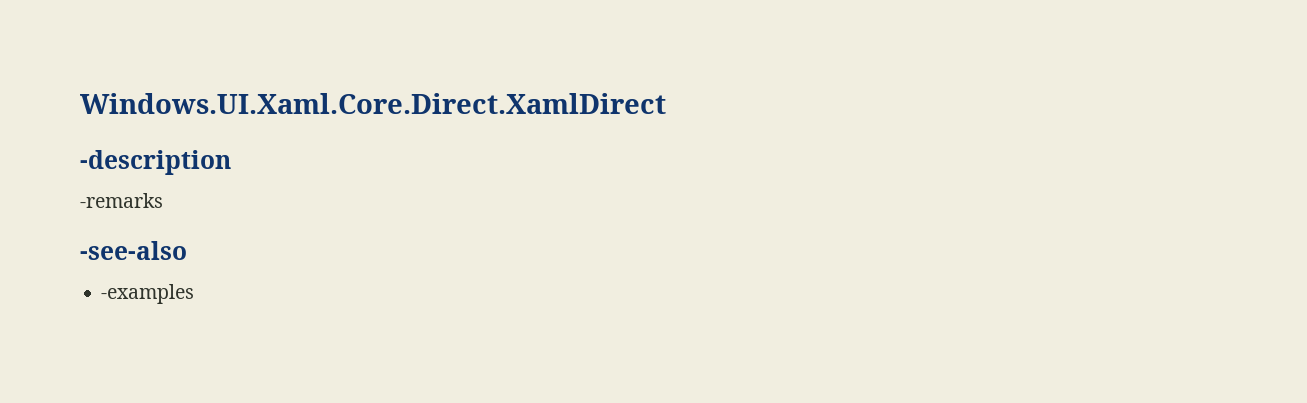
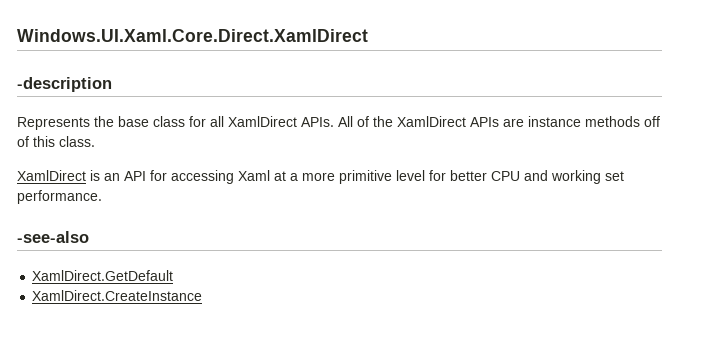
[80,193,163,208] -remarks -> [17,116,660,130] [17,136,95,147] [17,170,624,184] [17,190,102,204] Represents the base class for all XamlDirect APIs. All of the XamlDirect APIs are instance methods off of this class. // XamlDirect is an API for accessing Xaml at a more primitive level for better CPU and working set performance.
[101,284,195,304] -examples -> [32,270,174,281] [32,290,203,301] XamlDirect.GetDefault // XamlDirect.CreateInstance

